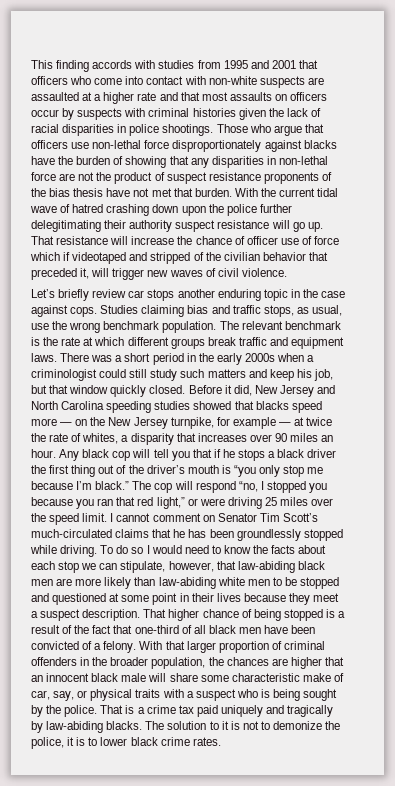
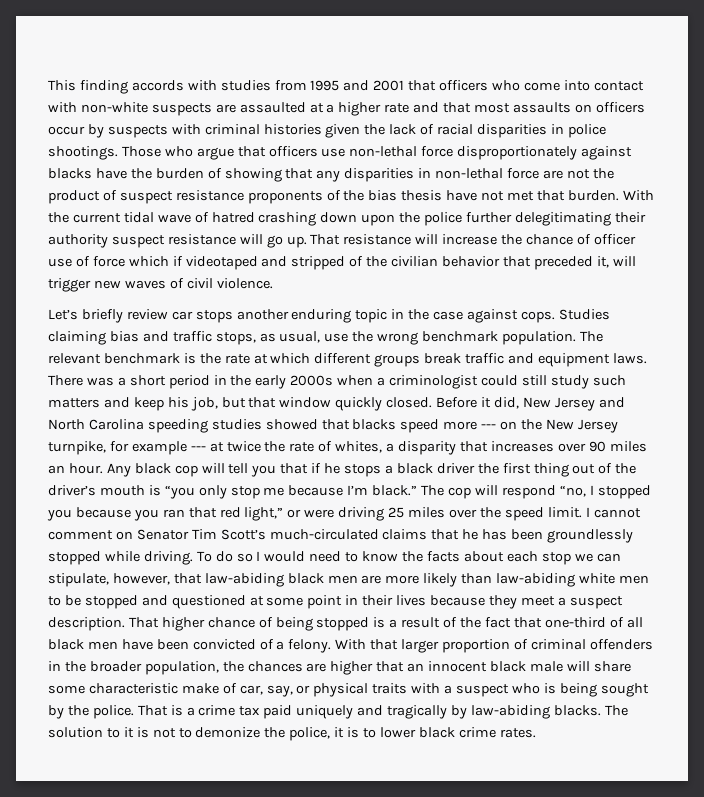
[60,422,73,426] — -> [481,424,497,429] ---
[278,422,291,426] — -> [190,446,206,451] ---

